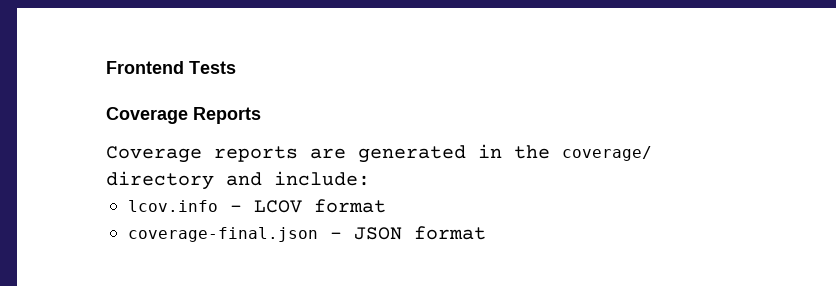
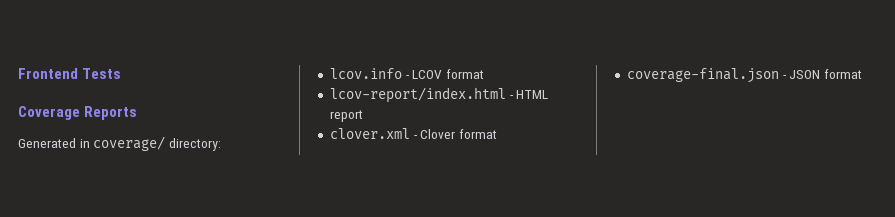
[106,144,652,163] [106,171,370,190] [128,200,302,213] Coverage reports are generated in the coverage/ directory and include: // lcov.info - LCOV -> [18,136,221,151] [329,68,484,79] [329,87,549,103] [329,110,363,122] [329,128,456,139] Generated in coverage/ directory: // lcov.info - LCOV format // lcov-report/index.html - HTML report // clover.xml - Clover

